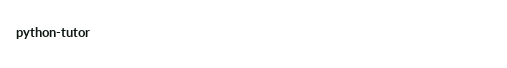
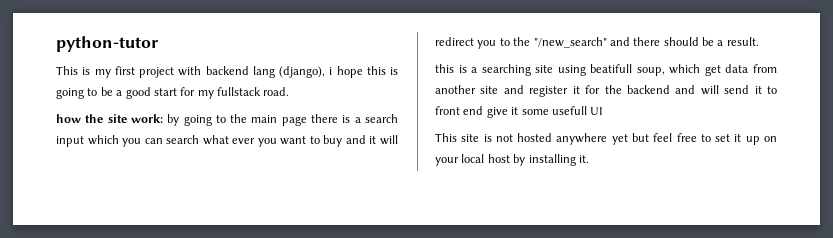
(90, 33) none -> [56,66,398,78] [56,87,290,99] [56,114,399,126] [56,135,399,147] [435,37,759,49] [435,64,777,76] [435,85,777,97] [435,106,604,118] [435,133,777,145] [435,154,589,166] // This is my first project with backend lang (django), i hope this is going to be a good start for my fullstack road. // how the site work: by going to the main page there is a search input which you can search what ever you want to buy and it will redirect you to the "/new_search" and there should be a result. // this is a searching site using beatifull soup, which get data from another site and register it for the backend and will send it to front end give it some usefull UI // This site is not hosted anywhere yet but feel free to set it up on your local host by installing it.

